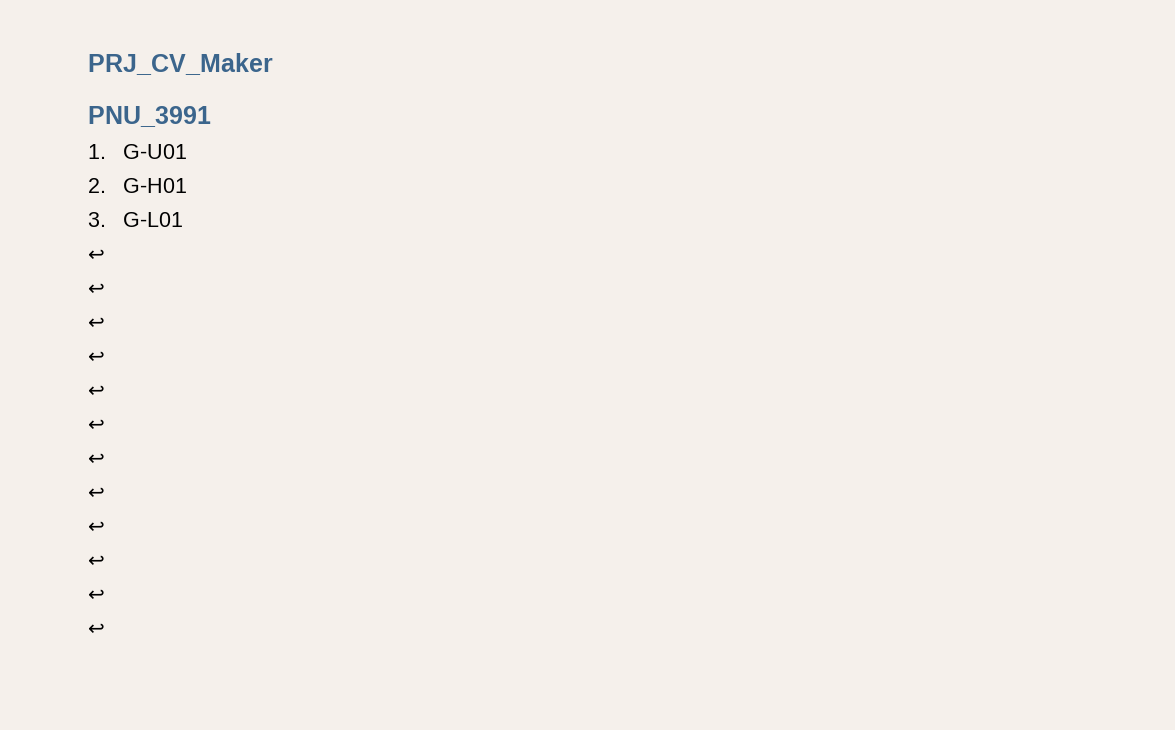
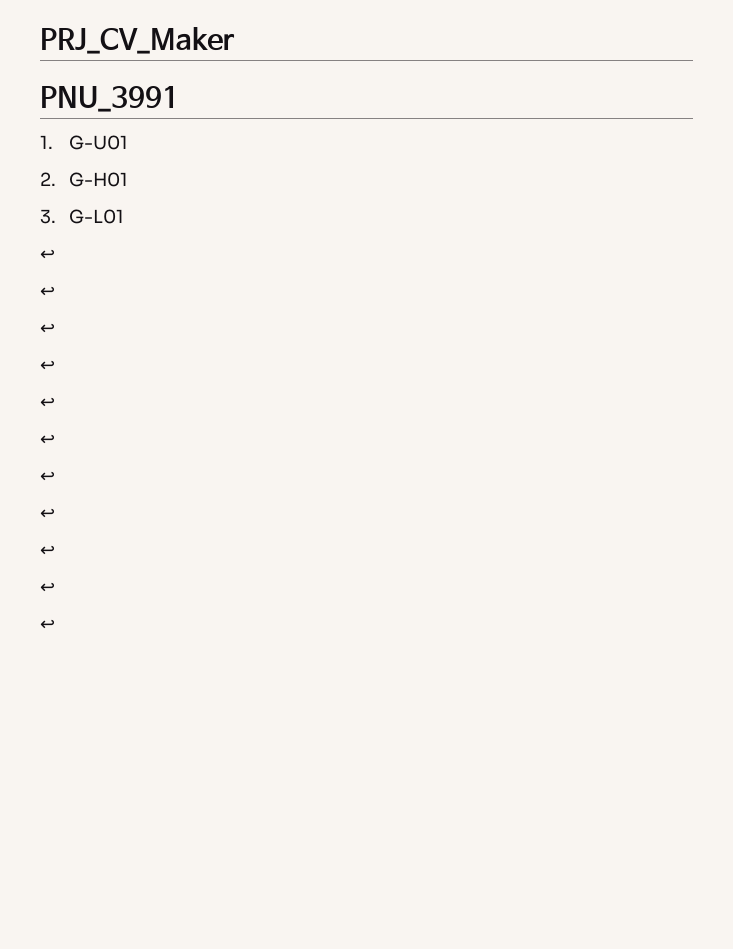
[88,623,105,635] // ↩ -> (55, 624) none

